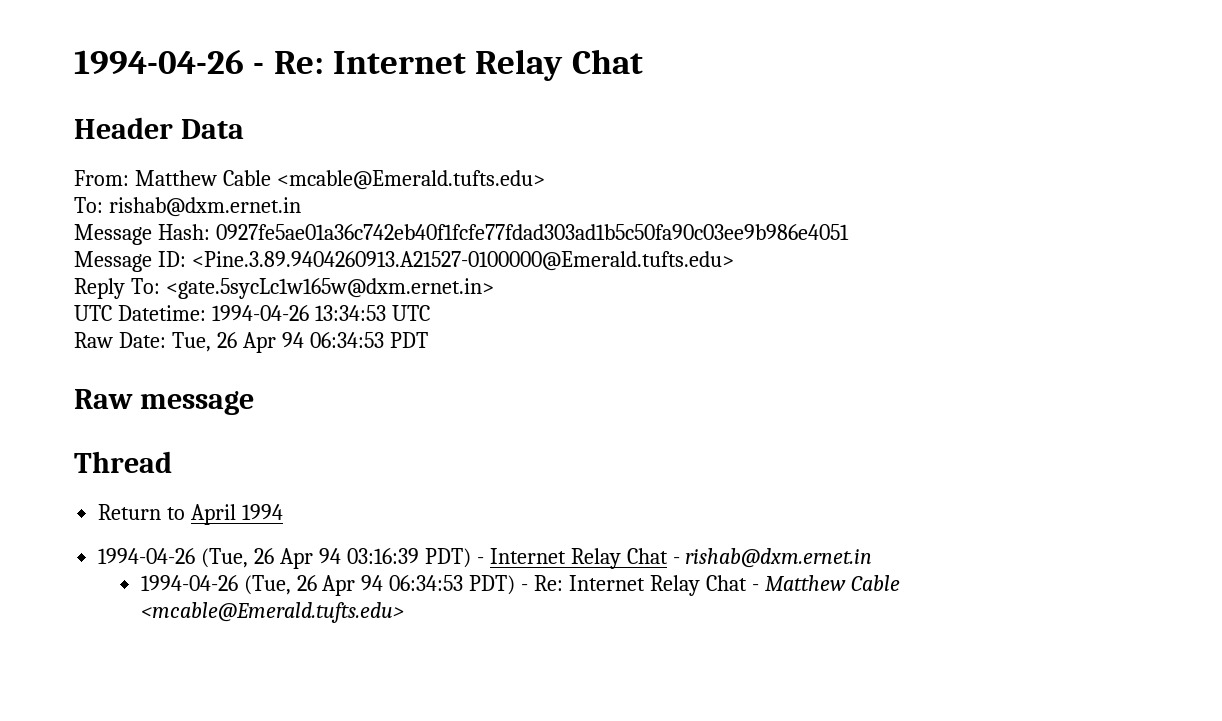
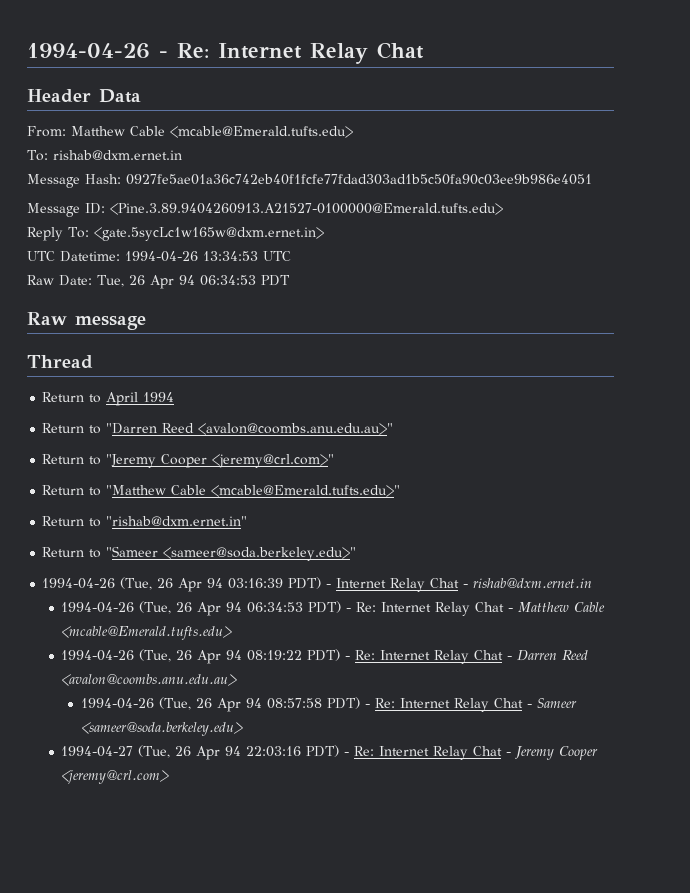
(284, 512) none -> [42,423,394,435] [42,454,335,468] [42,485,401,497] [42,516,248,527] [42,546,357,561] // Return to "Darren Reed <avalon@coombs.anu.edu.au>" // Return to "Jeremy Cooper <jeremy@crl.com>" // Return to "Matthew Cable <mcable@Emerald.tufts.edu>" // Return to "rishab@dxm.ernet.in" // Return to "Sameer <sameer@soda.berkeley.edu>"
(404, 612) none -> [61,649,589,664] [61,674,238,686] [80,697,577,712] [80,722,243,736] [61,745,599,760] [61,770,170,784] // 1994-04-26 (Tue, 26 Apr 94 08:19:22 PDT) - Re: Internet Relay Chat - Darren Reed <avalon@coombs.anu.edu.au> // 1994-04-26 (Tue, 26 Apr 94 08:57:58 PDT) - Re: Internet Relay Chat - Sameer <sameer@soda.berkeley.edu> // 1994-04-27 (Tue, 26 Apr 94 22:03:16 PDT) - Re: Internet Relay Chat - Jeremy Cooper <jeremy@crl.com>

